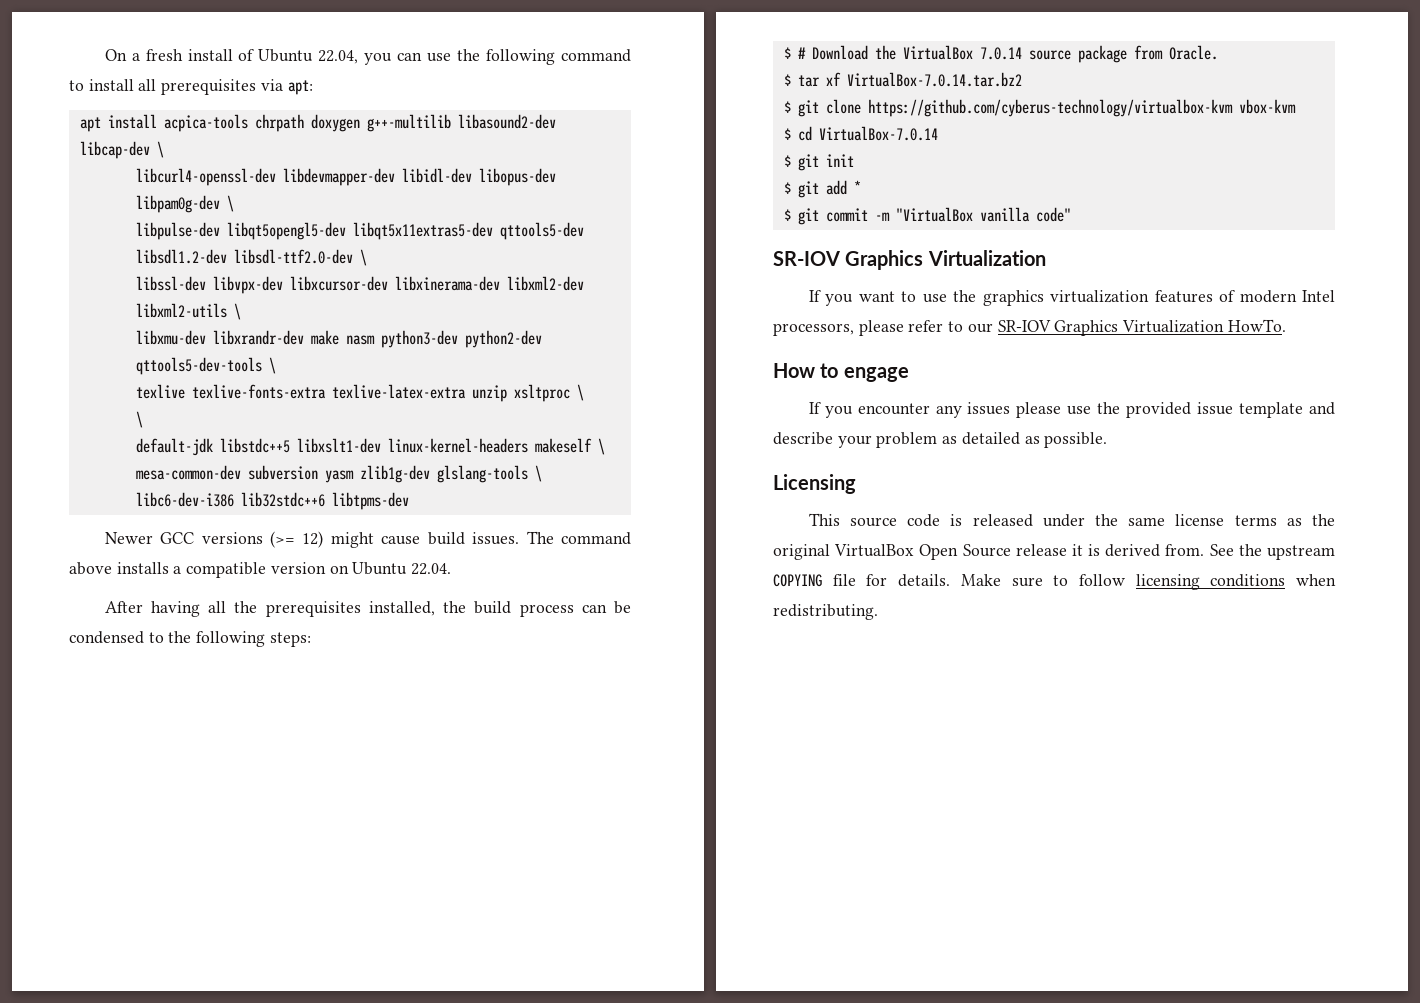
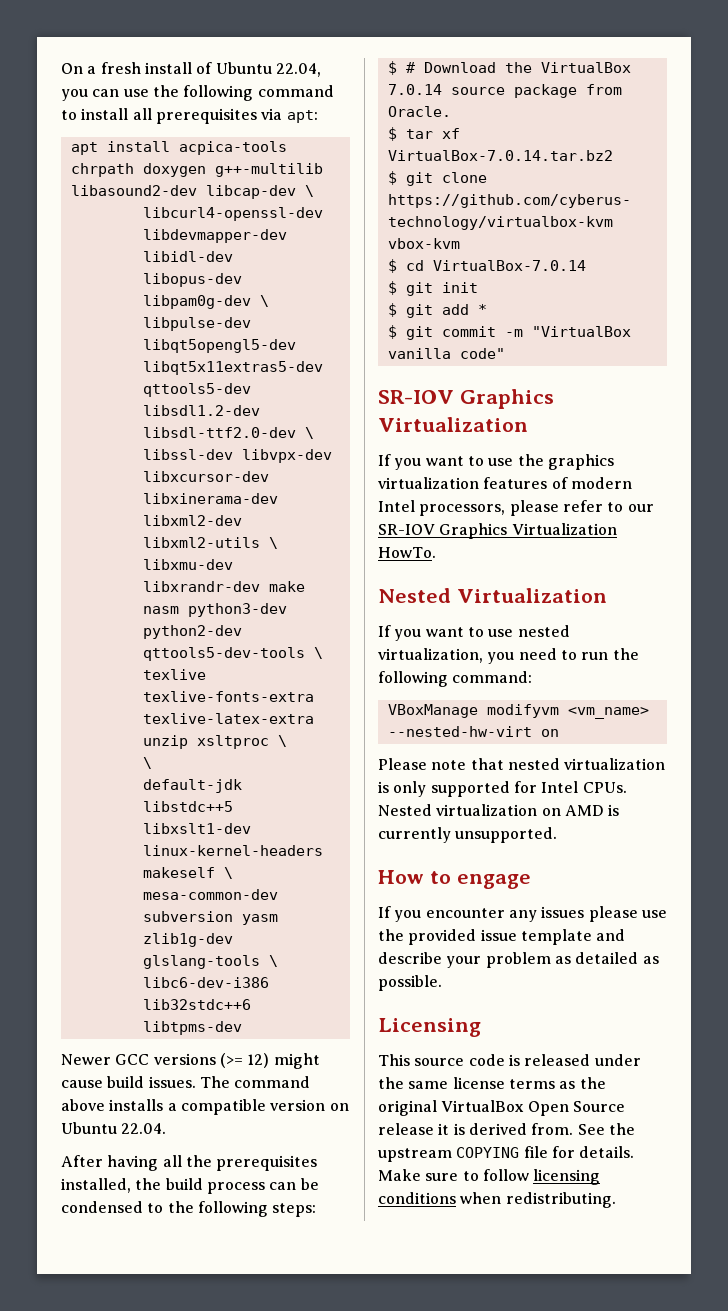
(1286, 325) none -> [378,588,607,603] [378,625,570,641] [378,648,639,664] [378,671,533,687] [387,704,649,719] [387,726,559,737] [378,758,666,770] [378,781,627,797] [378,804,620,816] [378,827,558,843] // Nested Virtualization // If you want to use nested virtualization, you need to run the following command: // VBoxManage modifyvm <vm_name> --nested-hw-virt on // Please note that nested virtualization is only supported for Intel CPUs. Nested virtualization on AMD is currently unsupported.

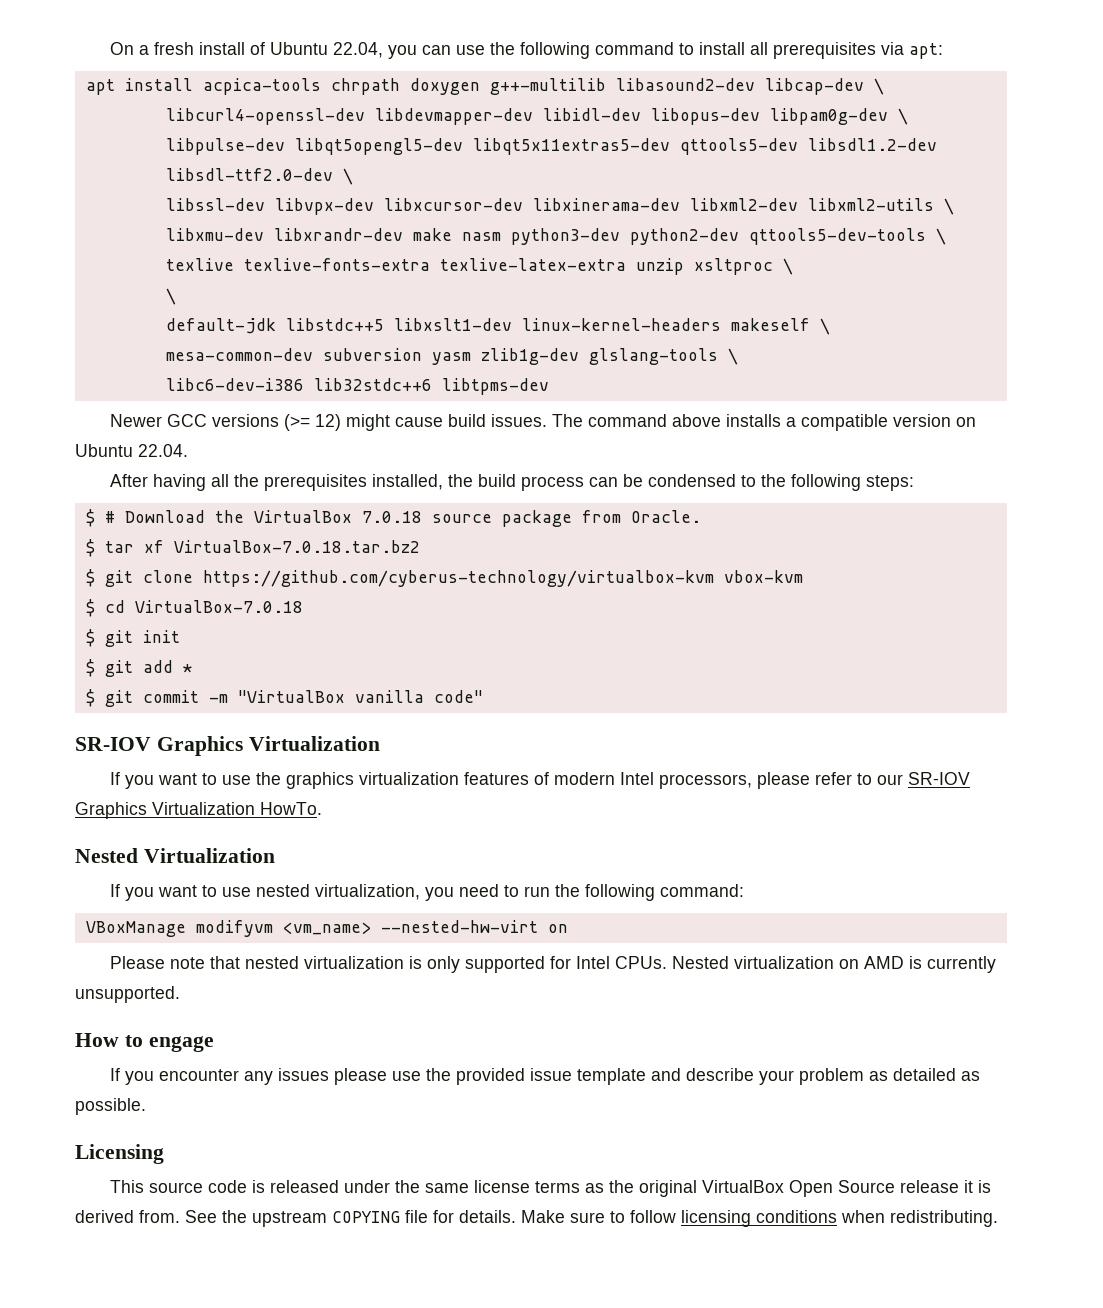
[387,84,442,95] 7.0.14 -> [361,511,422,523] 7.0.18
[387,150,613,161] VirtualBox-7.0.14.tar.bz2 -> [173,540,420,553] VirtualBox-7.0.18.tar.bz2
[432,260,586,271] VirtualBox-7.0.14 -> [134,600,303,613] VirtualBox-7.0.18

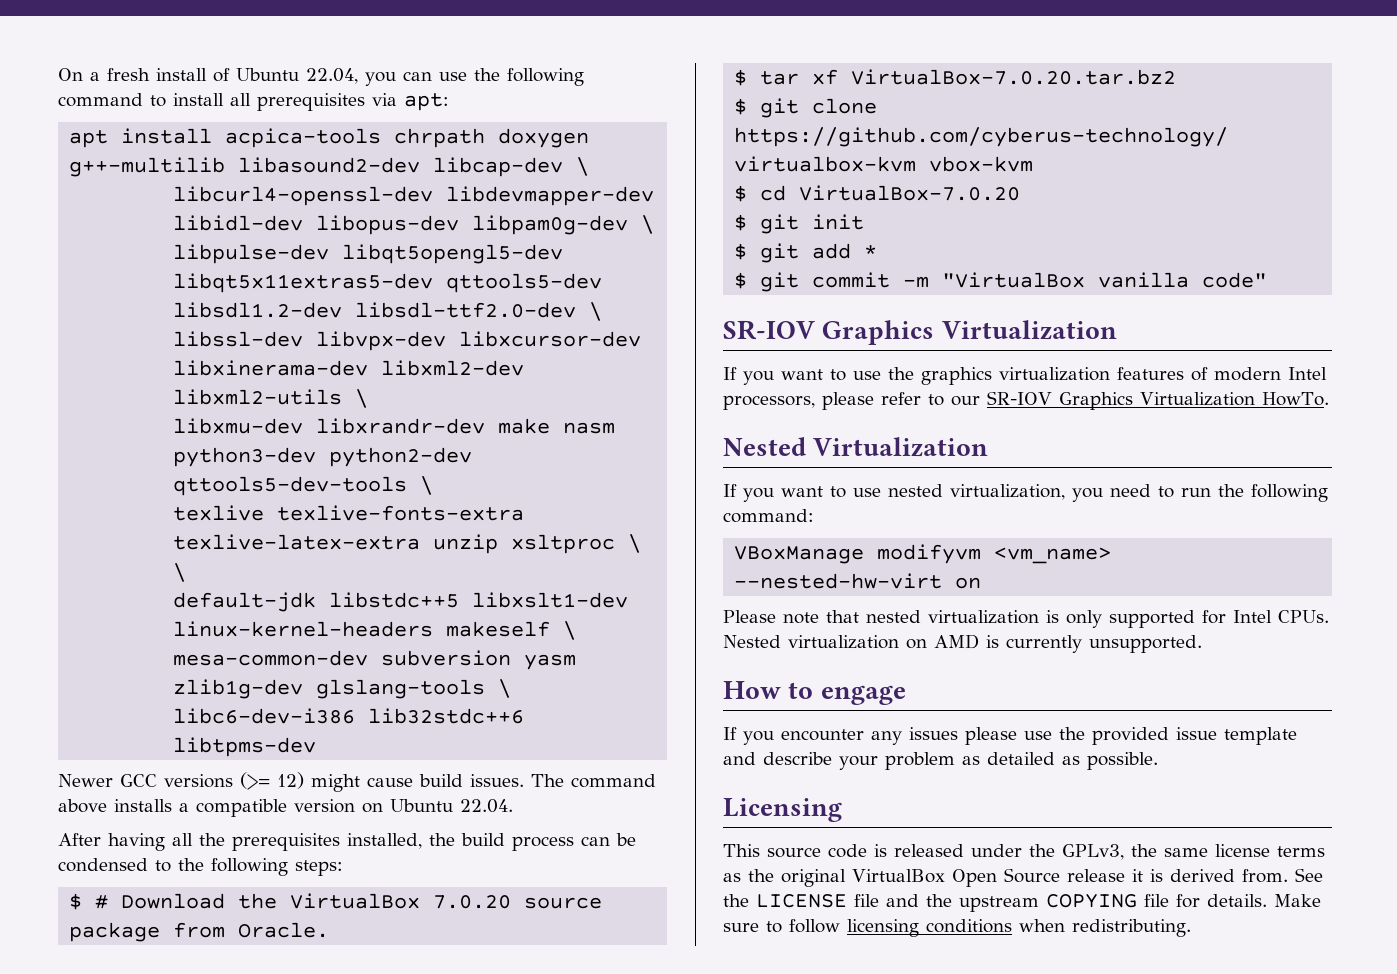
[361,511,422,523] 7.0.18 -> [433,895,512,909] 7.0.20
[173,540,420,553] VirtualBox-7.0.18.tar.bz2 -> [851,69,1177,85] VirtualBox-7.0.20.tar.bz2
[134,600,303,613] VirtualBox-7.0.18 -> [799,185,1021,201] VirtualBox-7.0.20
(421, 1186) none -> [1062,844,1157,860] GPLv3, the
(247, 1216) none -> [756,894,952,908] LICENSE file and the

